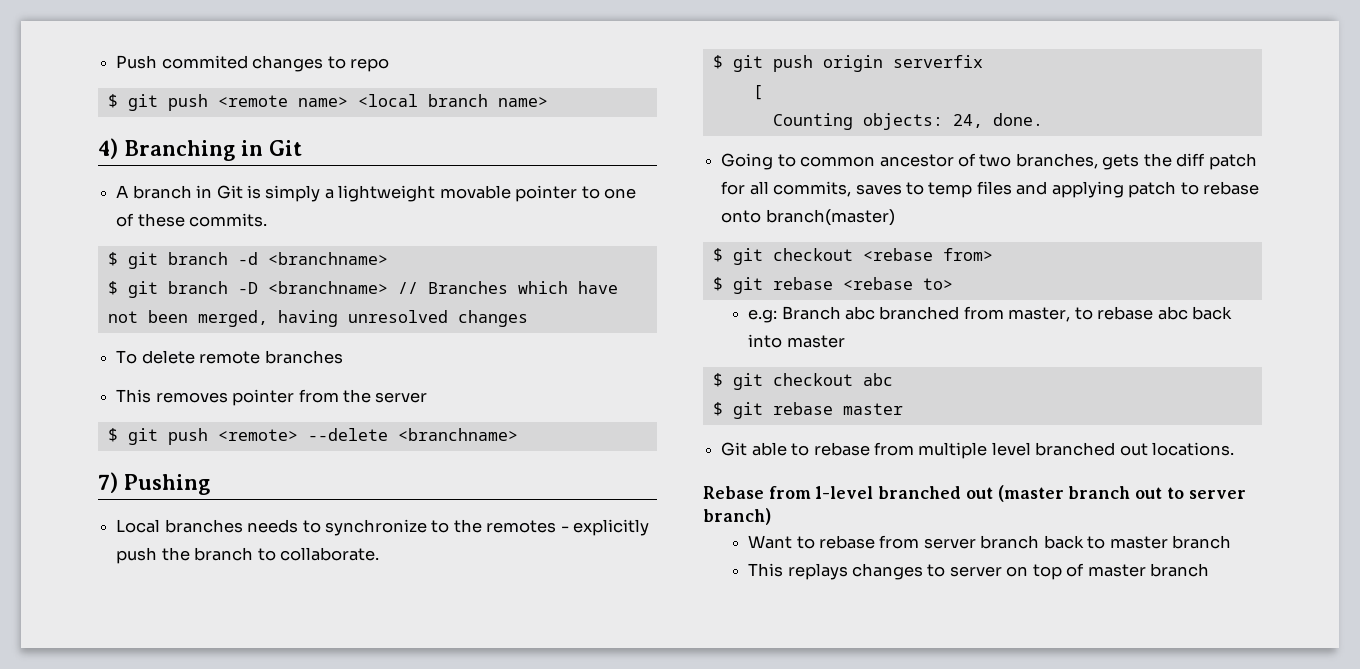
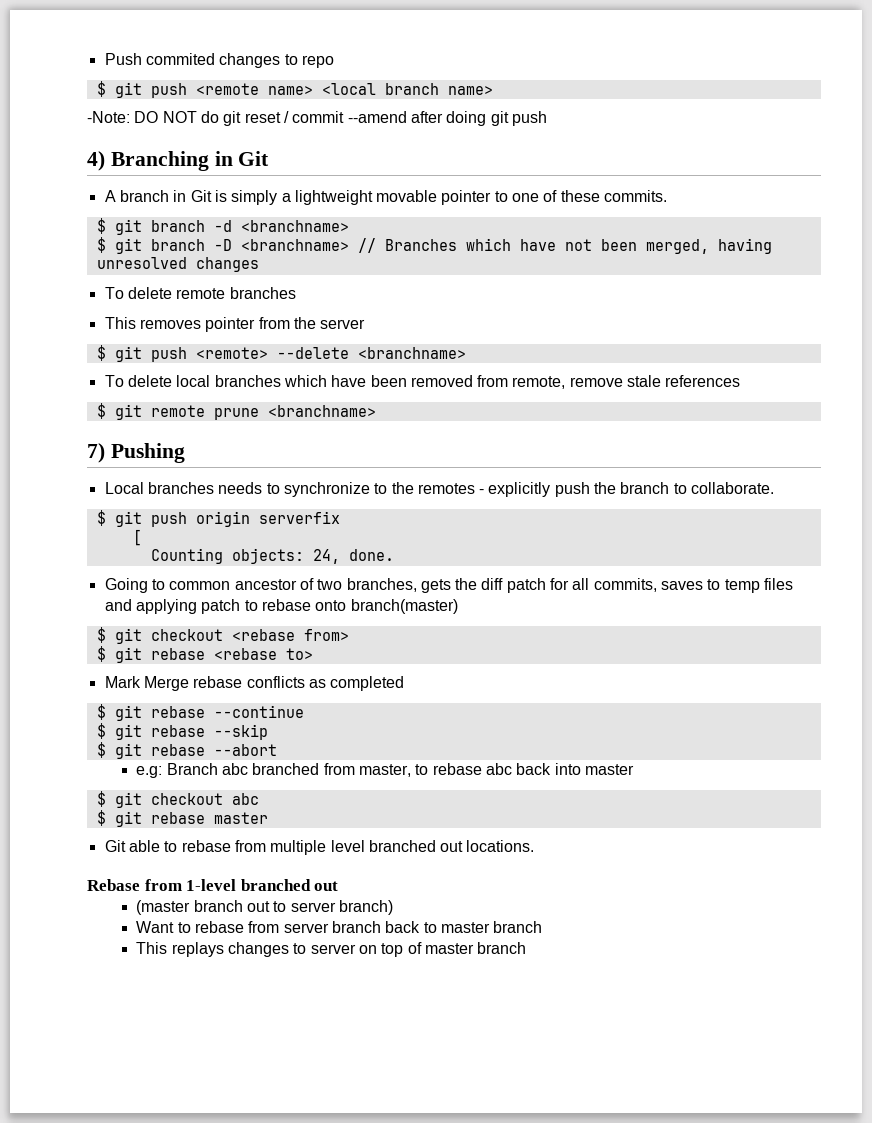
(548, 101) none -> [87,111,547,126] // -Note: DO NOT do git reset / commit --amend after doing git push
(518, 434) none -> [104,375,741,389] [96,403,376,420] // To delete local branches which have been removed from remote, remove stale references // $ git remote prune <branchname>
(953, 284) none -> [104,676,405,691] [96,704,304,721] [96,723,268,740] [96,742,277,759] // Mark Merge rebase conflicts as completed // $ git rebase --continue // $ git rebase --skip // $ git rebase --abort
(993, 493) none -> (339, 886) //

